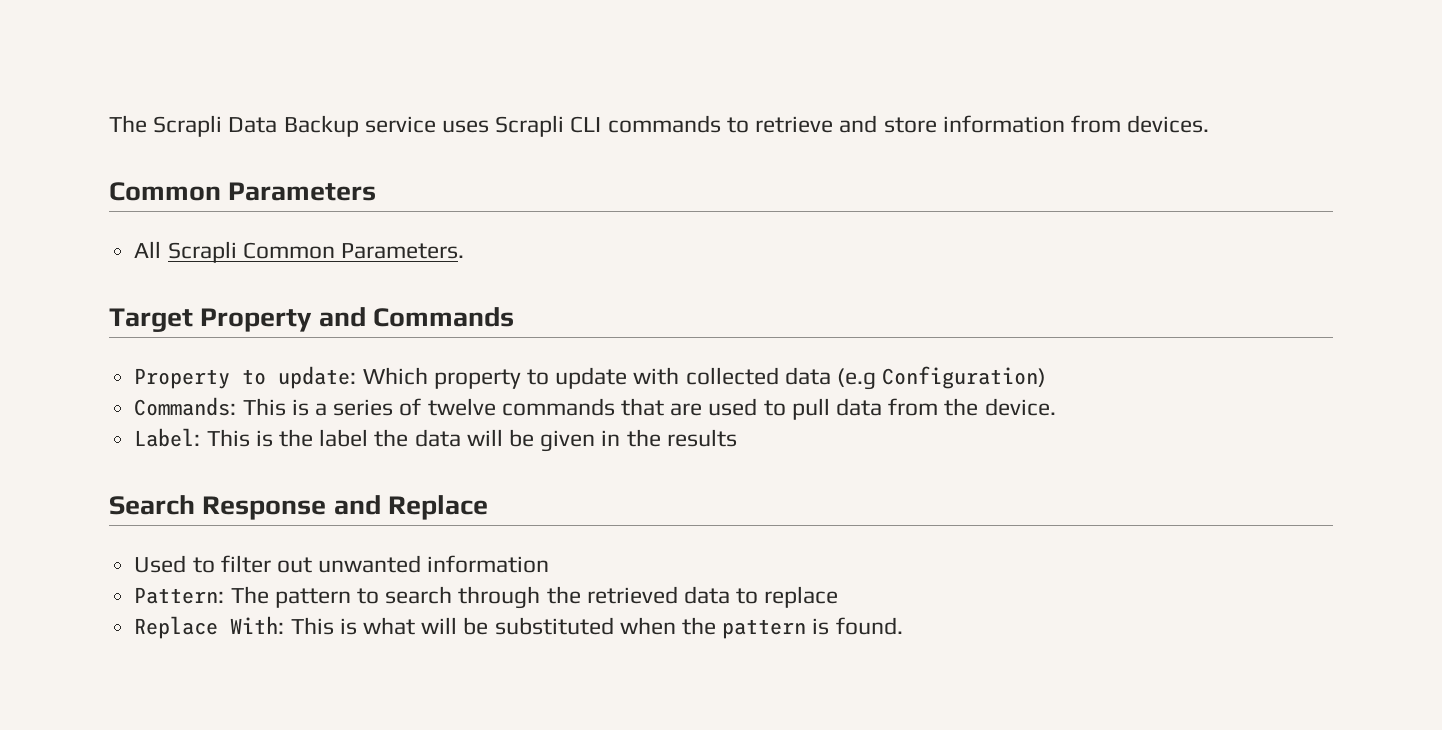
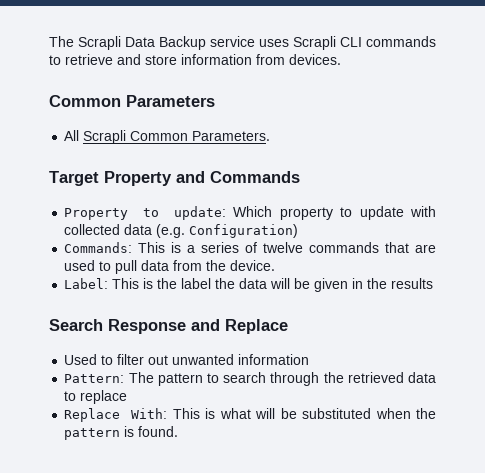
[836,368,876,390] (e.g -> [156,224,186,238] (e.g.

